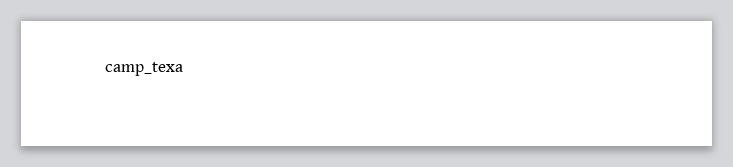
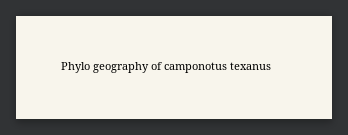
[105,62,183,76] camp_texa -> [61,62,271,73] Phylo geography of camponotus texanus

